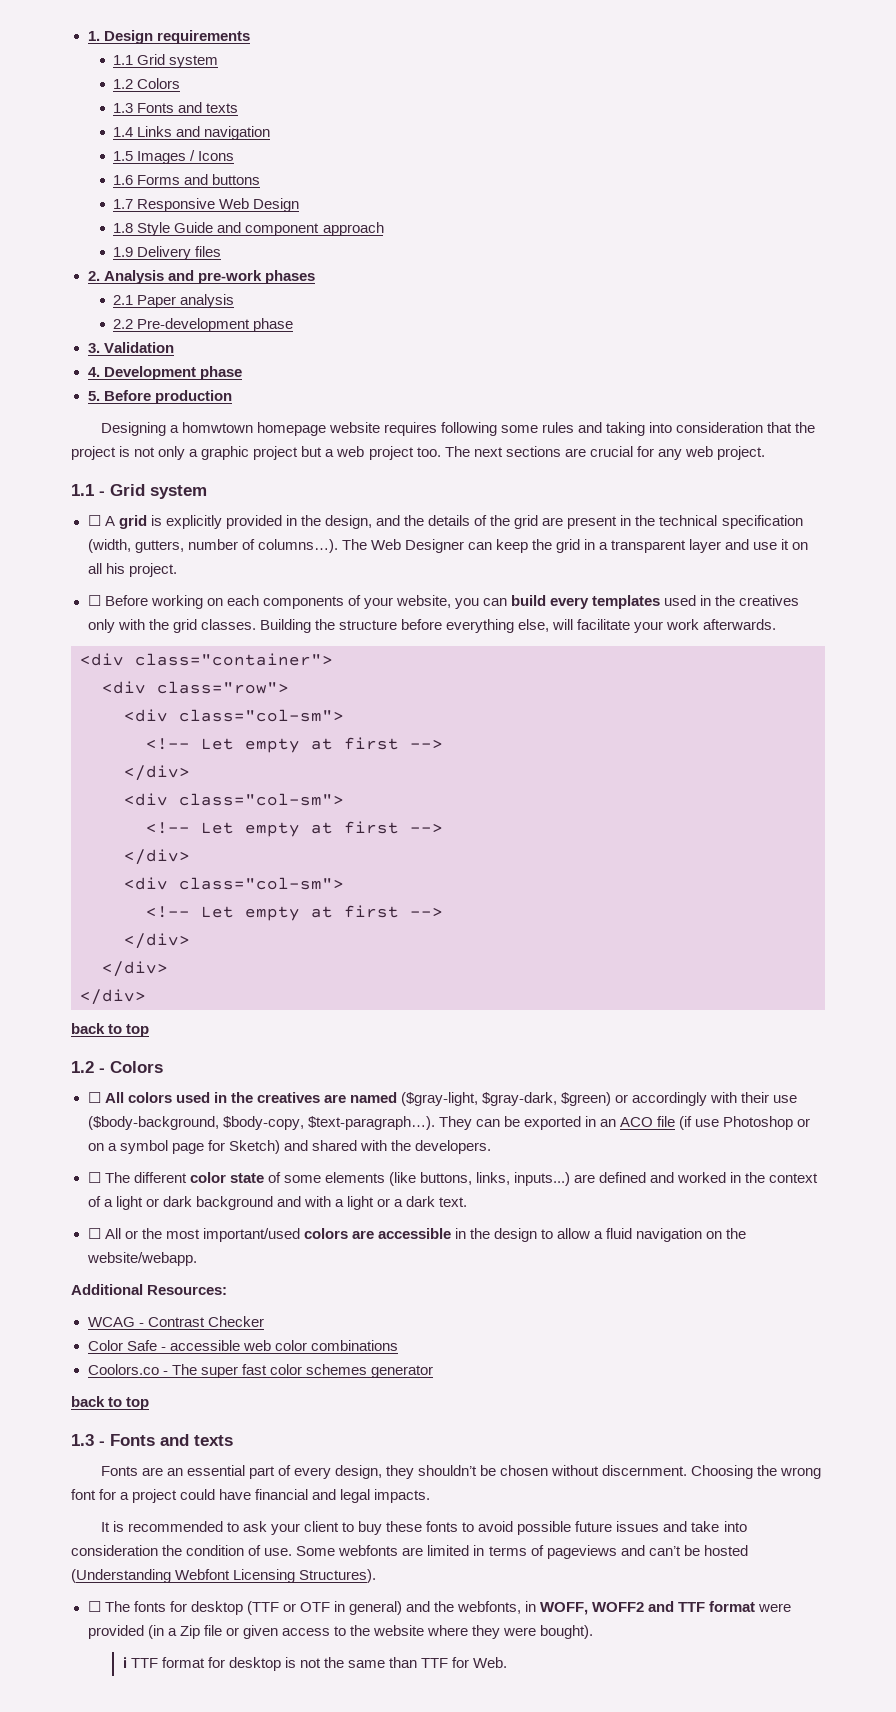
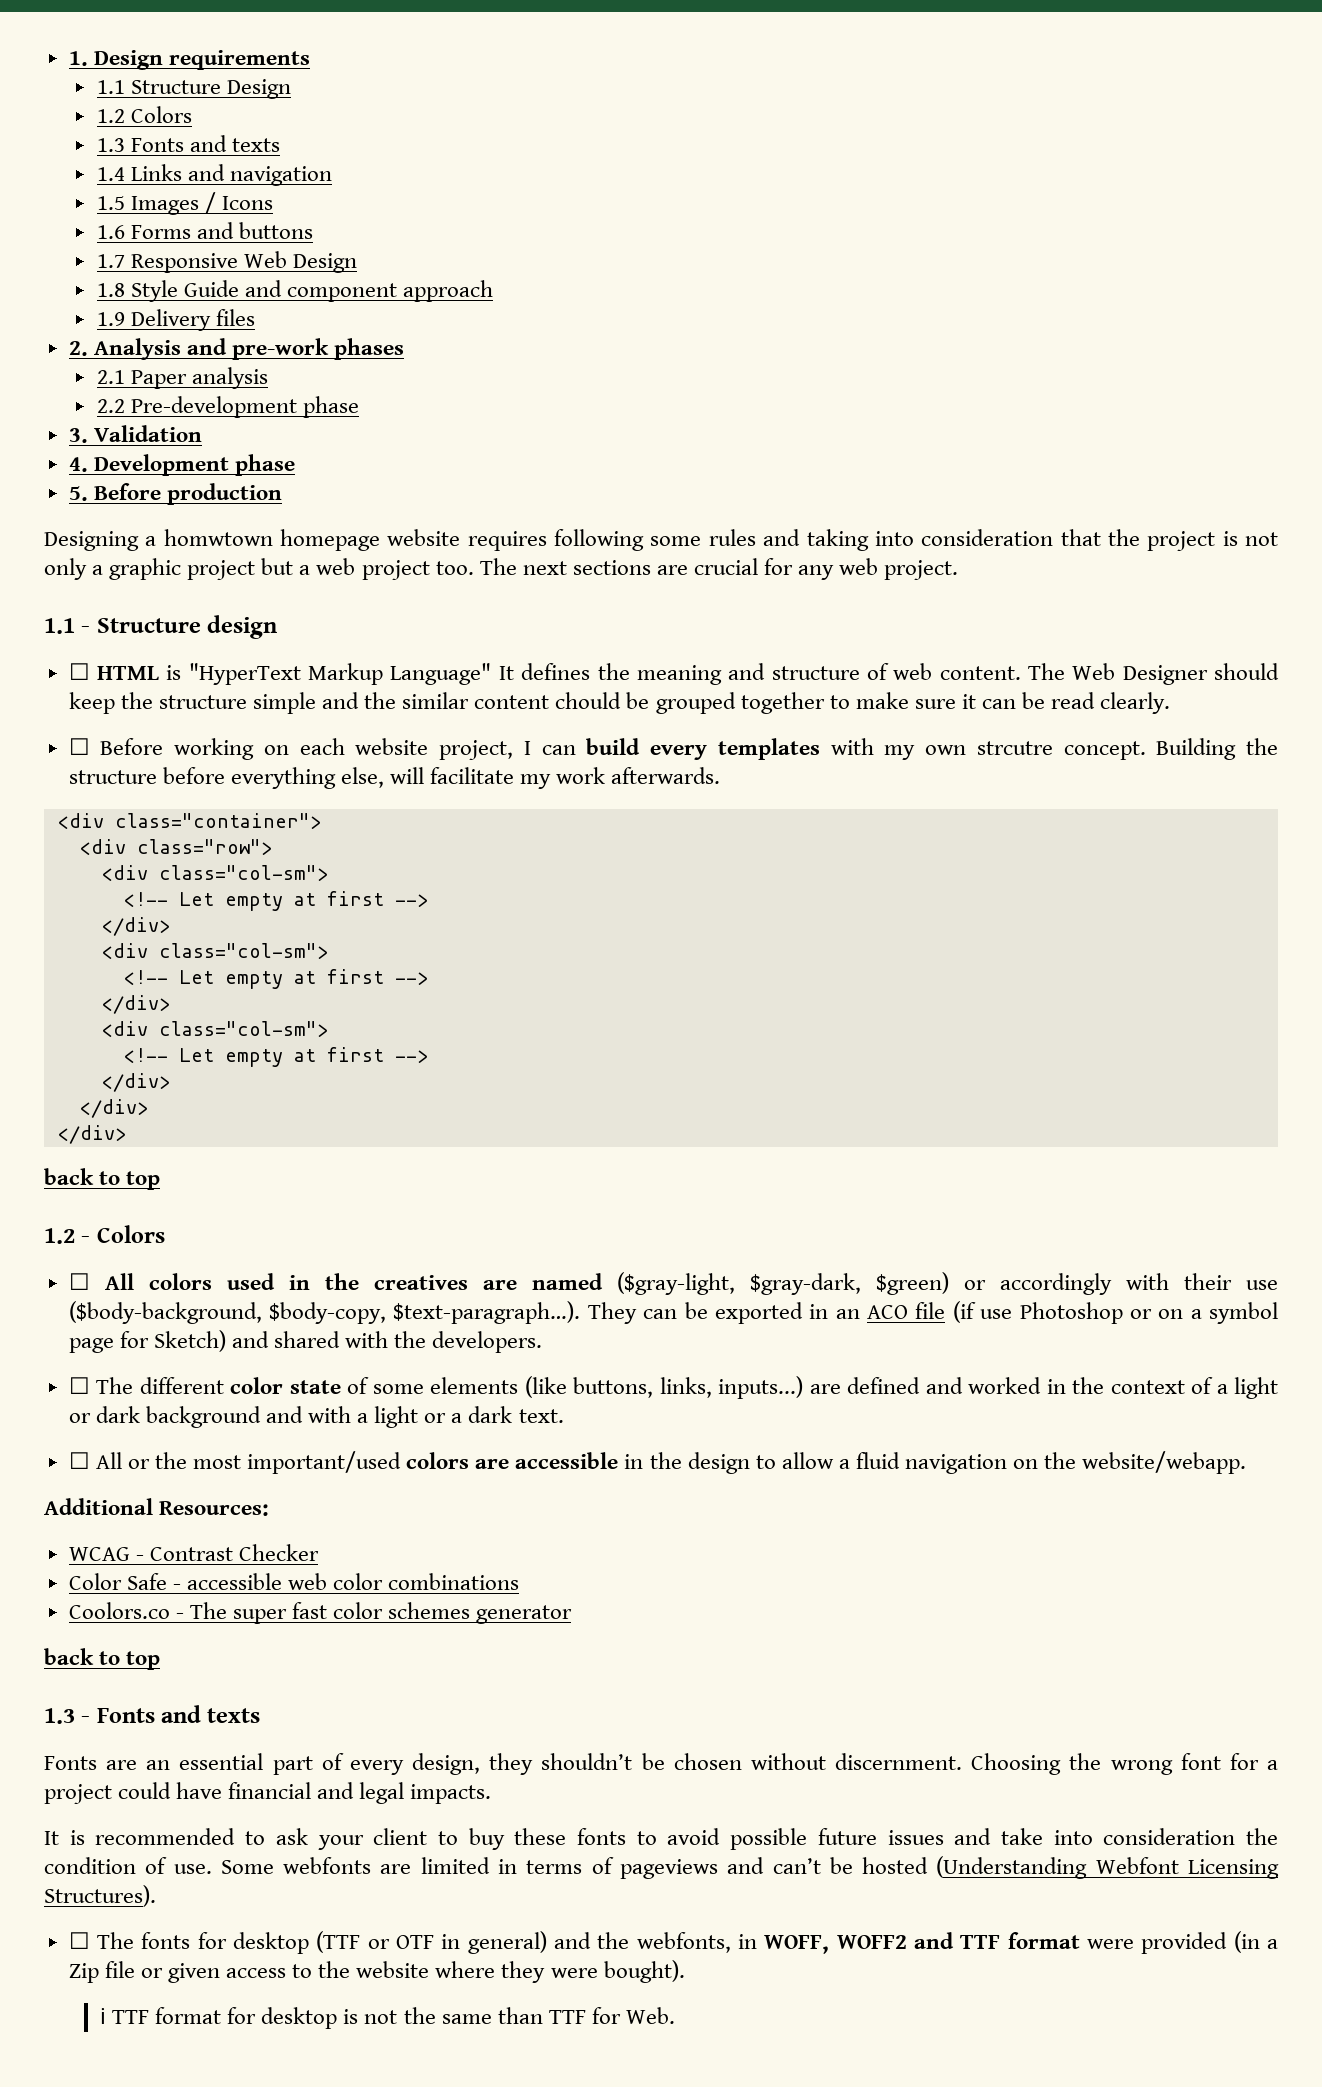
[137,54,219,68] Grid system -> [130,79,291,99] Structure Design
[110,484,207,499] [87,515,803,529] [87,539,338,553] Grid system // ☐ A grid is explicitly provided in the design, and the details of the grid are present in the technical specification (width, gutters, number of columns…). -> [96,615,278,639] [68,663,1021,685] Structure design // ☐ HTML is "HyperText Markup Language" It defines the meaning and structure of web content.
[467,542,492,550] can -> [1213,663,1279,680] should
[556,539,809,553] [87,563,177,577] grid in a transparent layer and use it on all his project. -> [158,692,1171,714] structure simple and the similar content chould be grouped together to make sure it can be read clearly.
[262,595,800,609] [87,619,256,633] components of your website, you can build every templates used in the creatives only with the grid classes. -> [355,738,1146,760] website project, I can build every templates with my own strcutre concept.
[634,621,664,633] your -> [520,774,552,789] my

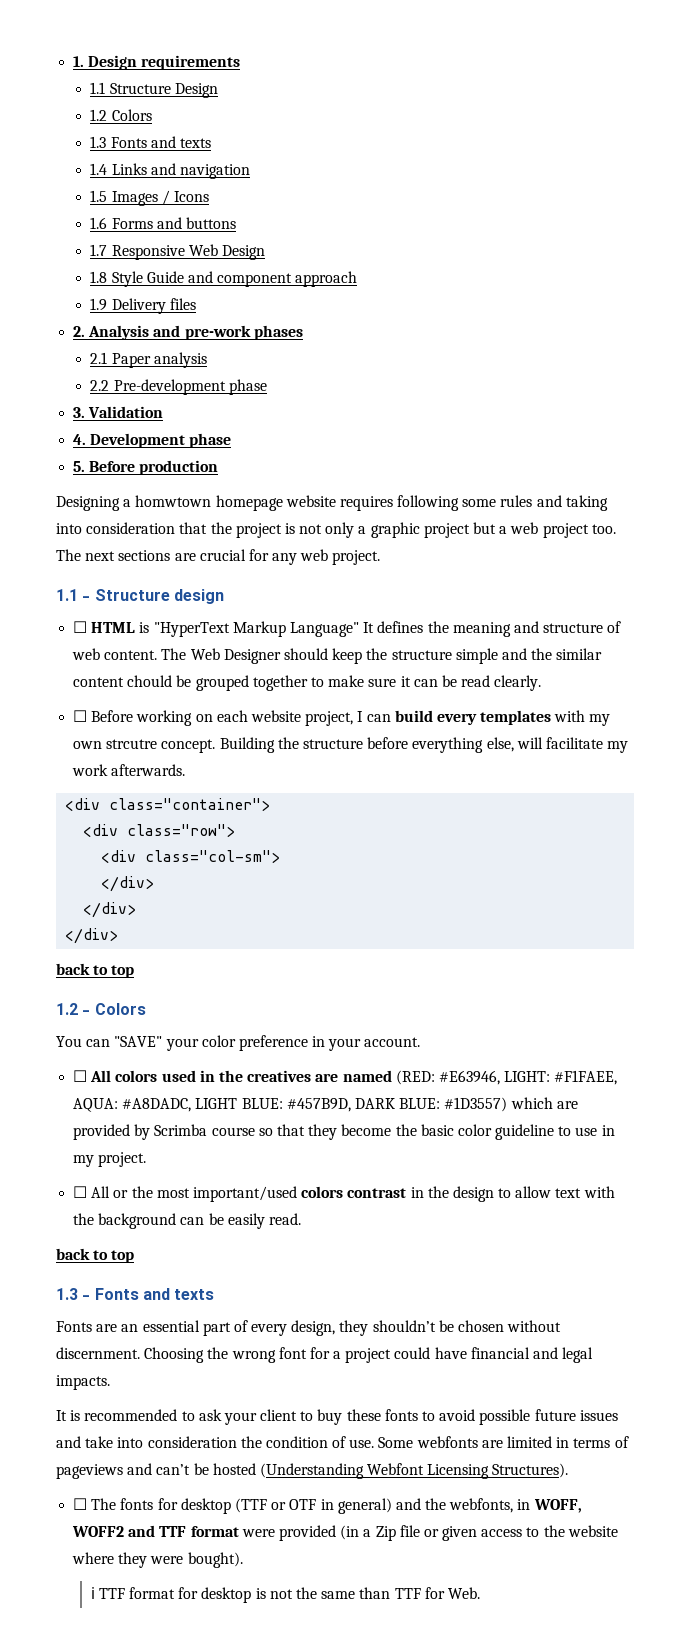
[123,891,428,911] [101,917,170,936] [101,943,328,959] [123,969,428,989] [101,995,170,1014] [101,1021,328,1037] [123,1047,428,1067] // <!-- Let empty at first --> // </div> // <div class="col-sm"> // <!-- Let empty at first --> // </div> // <div class="col-sm"> // <!-- Let empty at first --> -> (281, 856) none
(165, 1234) none -> [56,1035,421,1051] // You can "SAVE" your color preference in your account.
[616,1272,1278,1295] [68,1301,1278,1324] [68,1330,543,1353] [68,1376,1278,1399] [68,1406,564,1428] ($gray-light, $gray-dark, $green) or accordingly with their use ($body-background, $body-copy, $text-paragraph…). They can be exported in an ACO file (if use Photoshop or on a symbol page for Sketch) and shared with the developers. // ☐ The different color state of some elements (like buttons, links, inputs...) are defined and worked in the context of a light or dark background and with a light or a dark text. -> [395,1070,618,1085] [73,1097,578,1112] [73,1124,615,1140] [73,1152,147,1167] (RED: #E63946, LIGHT: #F1FAEE, AQUA: #A8DADC, LIGHT BLUE: #457B9D, DARK BLUE: #1D3557) which are provided by Scrimba course so that they become the basic color guideline to use in my project.
[475,1452,619,1469] are accessible -> [347,1188,407,1198] contrast
[838,1451,1247,1474] [44,1498,270,1516] [68,1544,319,1561] [68,1573,520,1590] [68,1602,573,1624] a fluid navigation on the website/webapp. // Additional Resources: // WCAG - Contrast Checker // Color Safe - accessible web color combinations // Coolors.co - The super fast color schemes generator -> [555,1186,615,1198] [73,1213,301,1229] text with the background can be easily read.

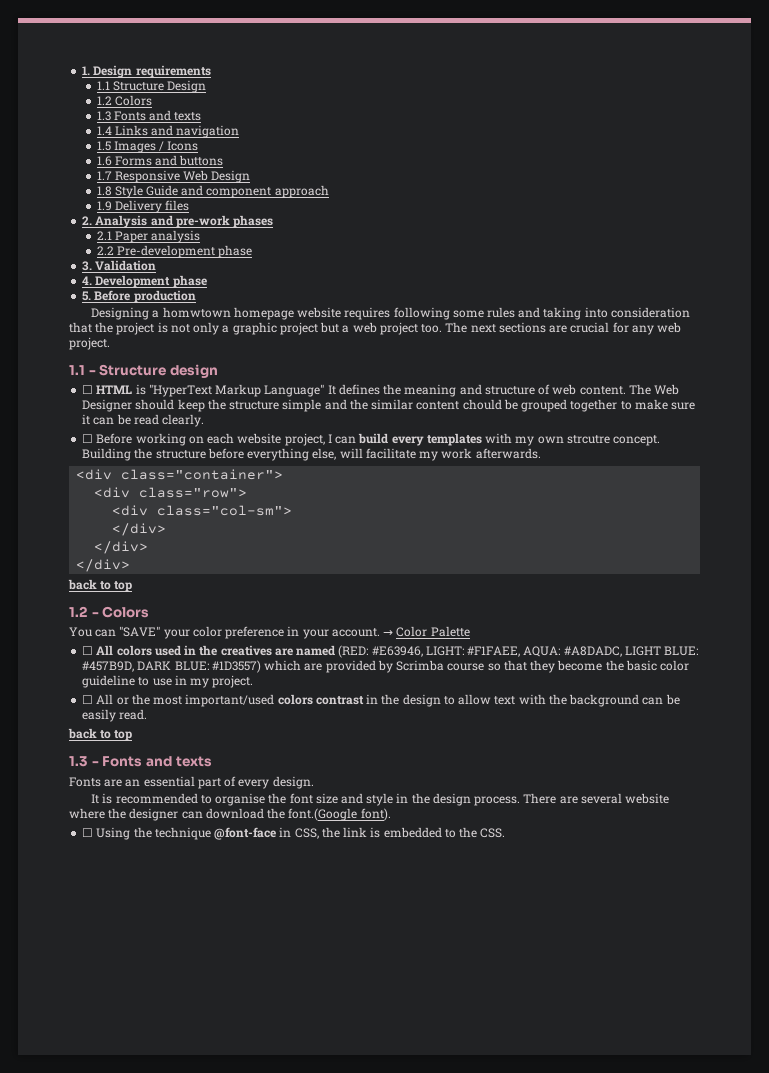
(421, 1042) none -> [383,626,470,637] → Color Palette
[291,1320,562,1336] [56,1347,594,1363] [56,1375,110,1390] [56,1409,618,1425] [56,1436,629,1448] [56,1463,569,1479] [73,1498,582,1514] [72,1525,618,1541] [72,1552,243,1568] [90,1587,480,1603] design, they shouldn’t be chosen without discernment. Choosing the wrong font for a project could have financial and legal impacts. // It is recommended to ask your client to buy these fonts to avoid possible future issues and take into consideration the condition of use. Some webfonts are limited in terms of pageviews and can’t be hosted (Understanding Webfont Licensing Structures). // ☐ The fonts for desktop (TTF or OTF in general) and the webfonts, in WOFF, WOFF2 and TTF format were provided (in a Zip file or given access to the website where they were bought). // ℹ TTF format for desktop is not the same than TTF for Web. -> [272,776,314,789] [91,793,670,806] [69,808,391,821] [82,827,506,840] design. // It is recommended to organise the font size and style in the design process. There are several website where the designer can download the font.(Google font). // ☐ Using the technique @font-face in CSS, the link is embedded to the CSS.

